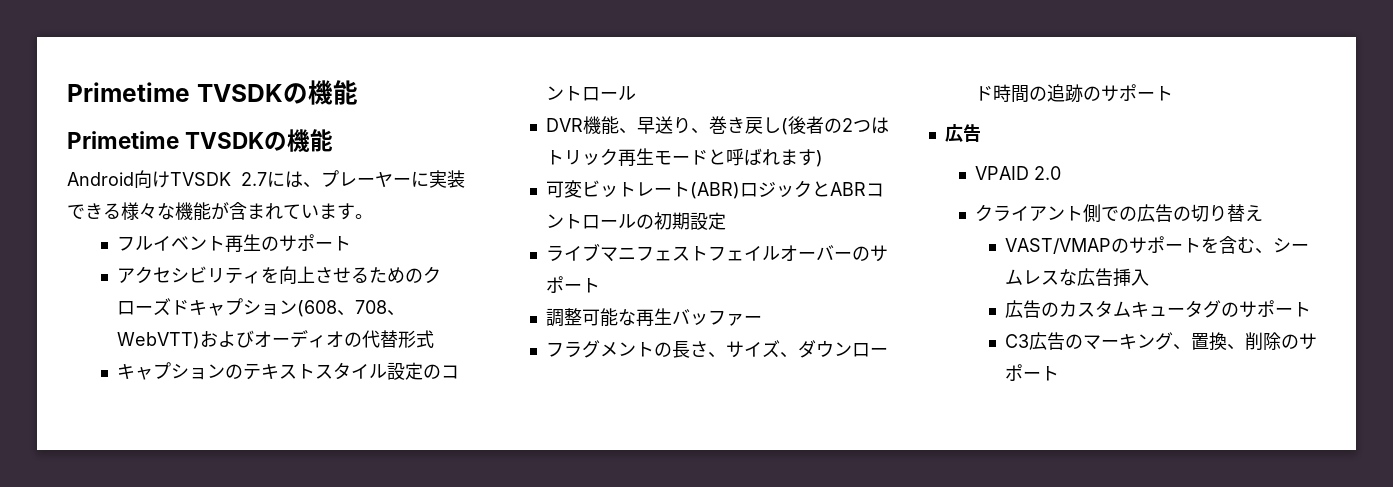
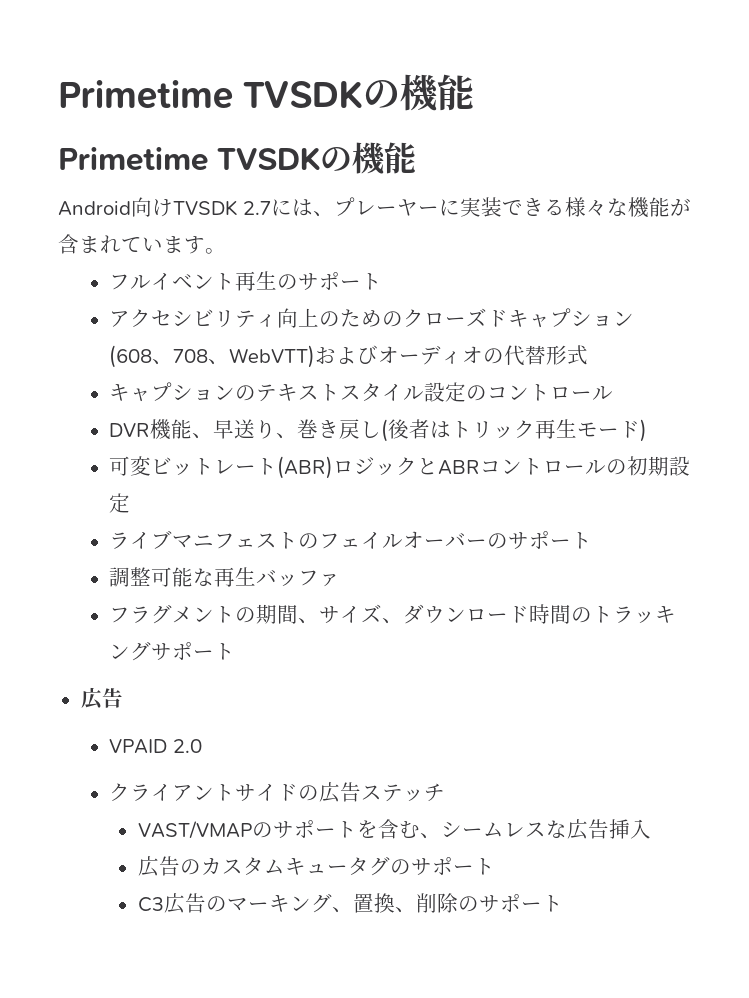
[260,266,369,284] を向上させる -> [277,308,341,328] 向上の
[823,118,871,133] の2つ -> (431, 429) none
[707,148,816,166] と呼ばれます -> (641, 429) none
(708, 253) none -> [298,533,320,549] の
[743,315,762,324] ー -> (341, 580) none
[671,341,708,358] 長さ -> [256,604,299,624] 期間
[1046,84,1101,103] 追跡の -> [592,606,677,624] [109,641,152,661] トラッキング
[1082,204,1263,222] 側での広告の切り替え -> [235,782,446,803] サイドの広告ステッチ

